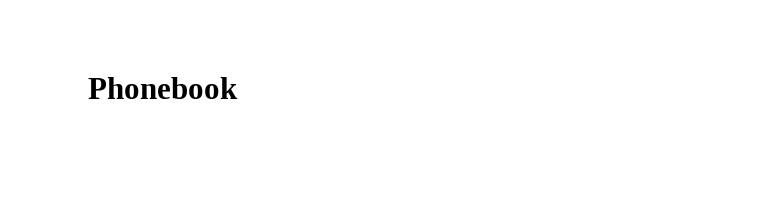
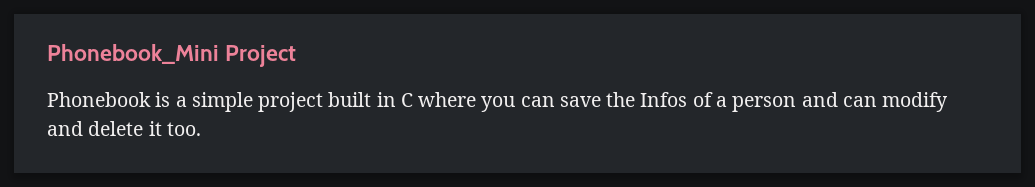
[88,77,238,99] Phonebook -> [47,44,297,67] [47,92,949,112] [47,121,201,136] Phonebook_Mini Project // Phonebook is a simple project built in C where you can save the Infos of a person and can modify and delete it too.

